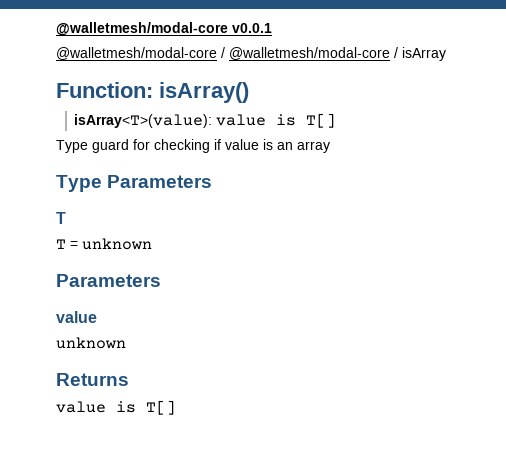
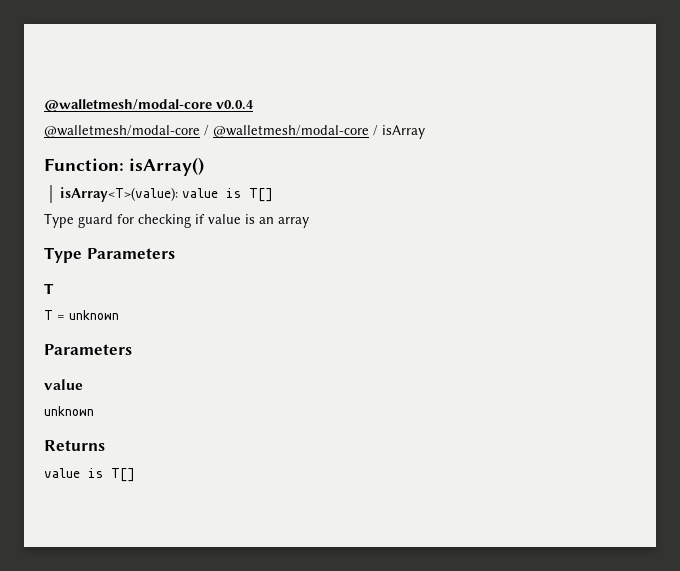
[56,22,272,36] @walletmesh/modal-core v0.0.1 -> [44,99,254,112] @walletmesh/modal-core v0.0.4

